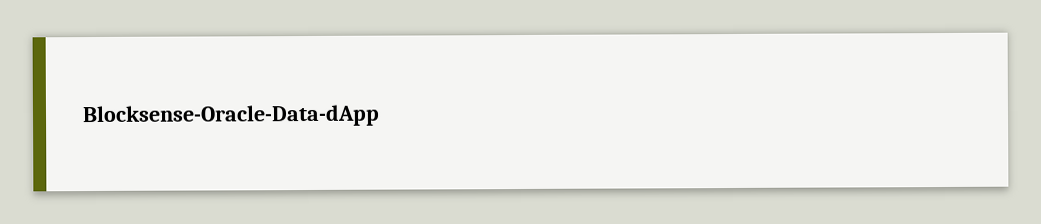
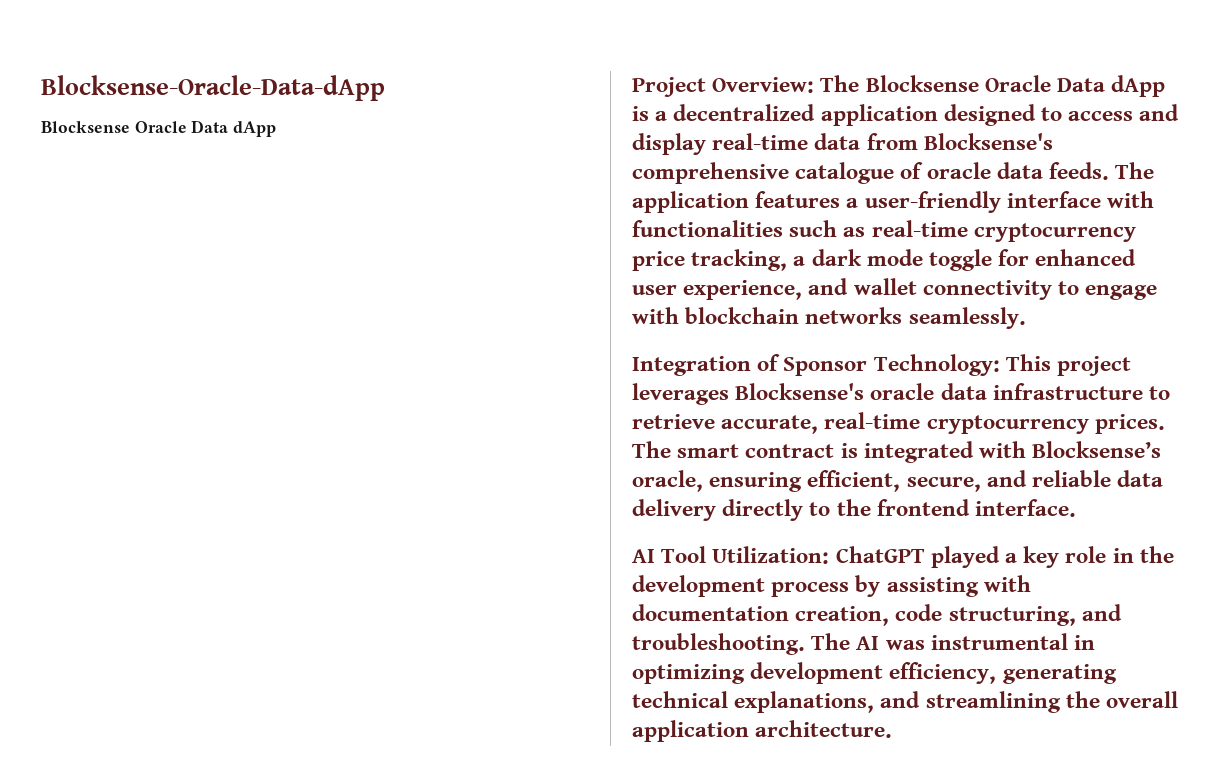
(380, 116) none -> [41,120,277,137] [632,75,1166,97] [632,104,1180,126] [632,133,1053,155] [632,162,1155,184] [632,191,1155,213] [632,220,1136,242] [632,249,1137,271] [632,278,1158,300] [632,307,1026,329] [632,354,1132,376] [632,383,1171,405] [632,412,1165,434] [632,441,1162,463] [632,470,1164,492] [632,499,1077,521] [632,546,1174,568] [632,575,1031,597] [632,604,1122,626] [632,633,1096,655] [632,662,1117,684] [632,691,1179,713] [632,720,893,742] // Blocksense Oracle Data dApp // Project Overview: The Blocksense Oracle Data dApp is a decentralized application designed to access and display real-time data from Blocksense's comprehensive catalogue of oracle data feeds. The application features a user-friendly interface with functionalities such as real-time cryptocurrency price tracking, a dark mode toggle for enhanced user experience, and wallet connectivity to engage with blockchain networks seamlessly. // Integration of Sponsor Technology: This project leverages Blocksense's oracle data infrastructure to retrieve accurate, real-time cryptocurrency prices. The smart contract is integrated with Blocksense’s oracle, ensuring efficient, secure, and reliable data delivery directly to the frontend interface. // AI Tool Utilization: ChatGPT played a key role in the development process by assisting with documentation creation, code structuring, and troubleshooting. The AI was instrumental in optimizing development efficiency, generating technical explanations, and streamlining the overall application architecture.

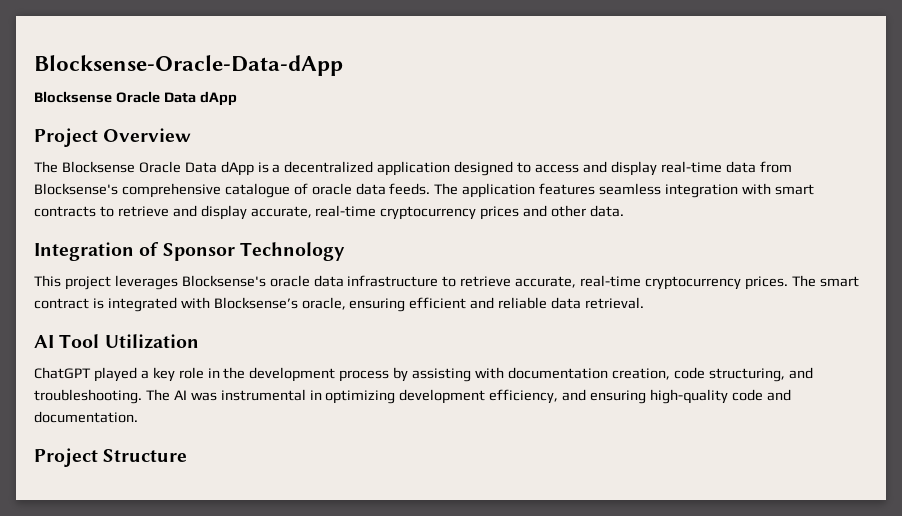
[712,77,815,93] Overview: -> [103,128,192,142] Overview //
[846,191,1155,213] [632,220,1136,242] [632,249,1137,271] [632,278,1158,300] [632,307,1026,329] a user-friendly interface with functionalities such as real-time cryptocurrency price tracking, a dark mode toggle for enhanced user experience, and wallet connectivity to engage with blockchain networks seamlessly. -> [599,183,814,198] [34,205,625,220] seamless integration with smart contracts to retrieve and display accurate, real-time cryptocurrency prices and other data.
[873,354,1000,376] Technology: -> [239,242,345,261] Technology //
[807,470,981,492] efficient, secure, -> [409,297,467,309] efficient
[632,499,1077,521] delivery directly to the frontend interface. -> [585,297,645,309] retrieval.
[712,546,830,564] Utilization: -> [104,334,199,349] Utilization //
[1002,664,1117,684] [632,691,1179,713] [632,720,893,742] generating technical explanations, and streamlining the overall application architecture. -> [562,389,791,404] [34,411,138,423] [34,448,188,467] and ensuring high-quality code and documentation. // Project Structure

